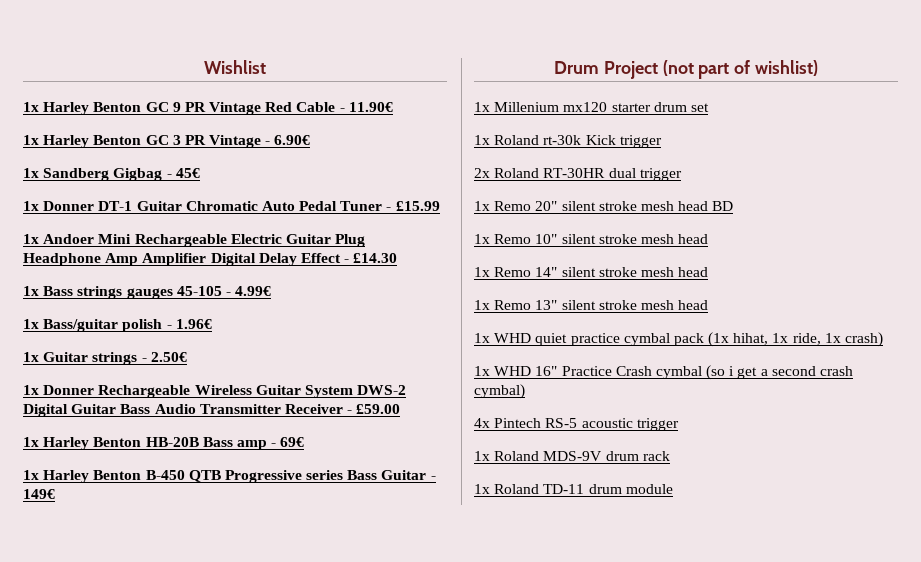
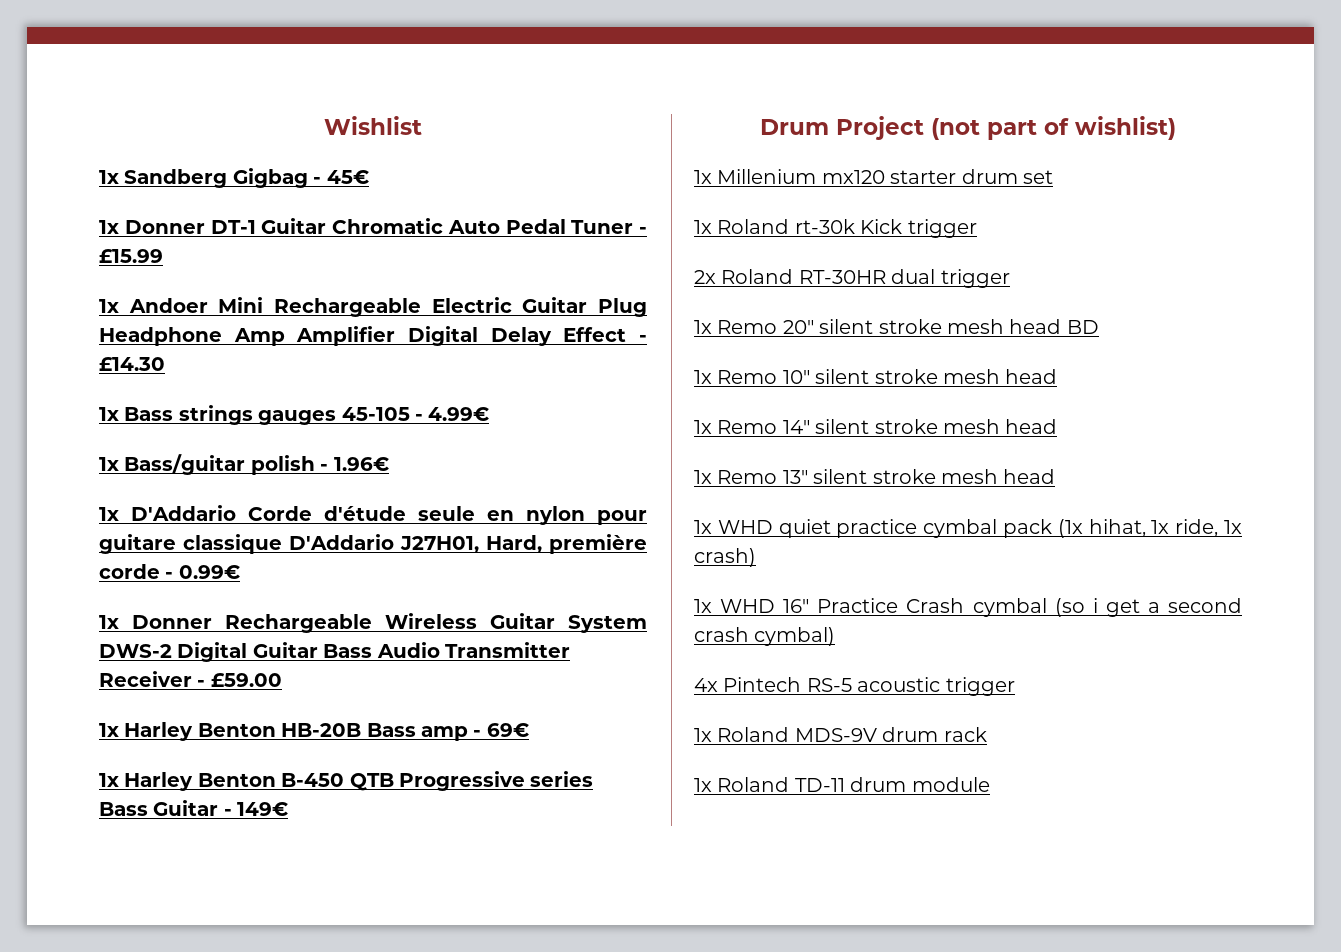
[23,102,393,115] [23,135,311,148] // 1x Harley Benton GC 9 PR Vintage Red Cable - 11.90€ // 1x Harley Benton GC 3 PR Vintage - 6.90€ -> (422, 125) none
[43,352,187,365] Guitar strings - 2.50€ -> [131,505,647,525] [99,534,647,554] [99,564,240,579] D'Addario Corde d'étude seule en nylon pour guitare classique D'Addario J27H01, Hard, première corde - 0.99€

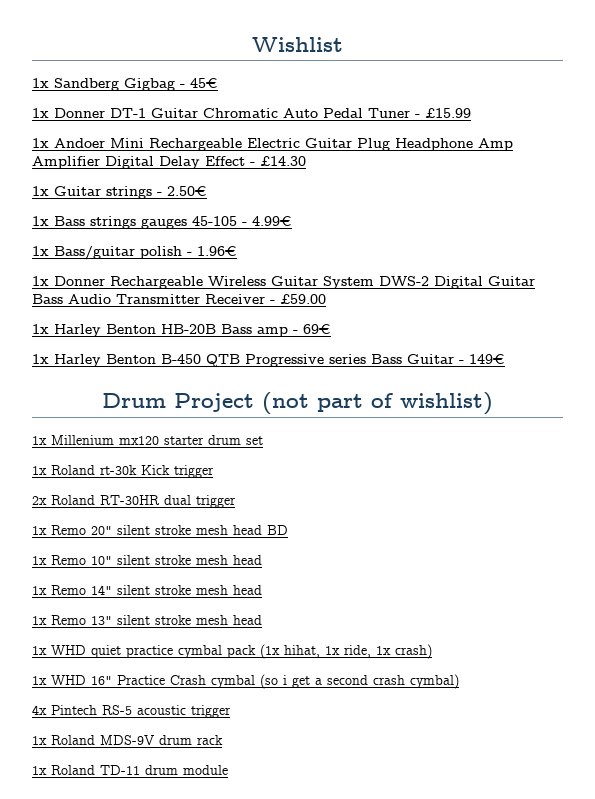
(165, 364) none -> [32,186,207,199] // 1x Guitar strings - 2.50€
[99,505,647,525] [99,534,647,554] [99,564,240,579] // 1x D'Addario Corde d'étude seule en nylon pour guitare classique D'Addario J27H01, Hard, première corde - 0.99€ -> (237, 251) none

